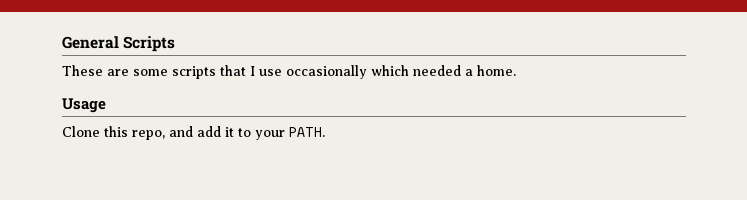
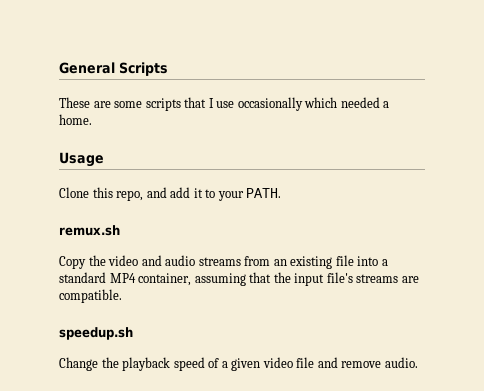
(325, 132) none -> [59,225,120,236] [59,255,388,269] [59,272,419,286] [59,289,122,303] [59,327,133,340] [59,357,418,371] // remux.sh // Copy the video and audio streams from an existing file into a standard MP4 container, assuming that the input file's streams are compatible. // speedup.sh // Change the playback speed of a given video file and remove audio.

